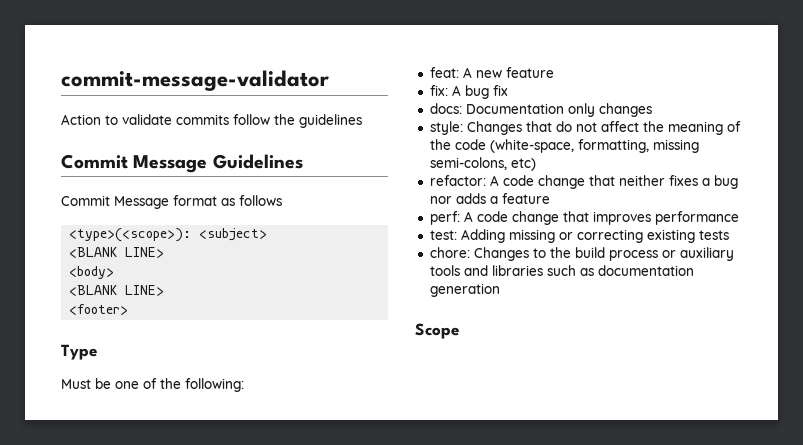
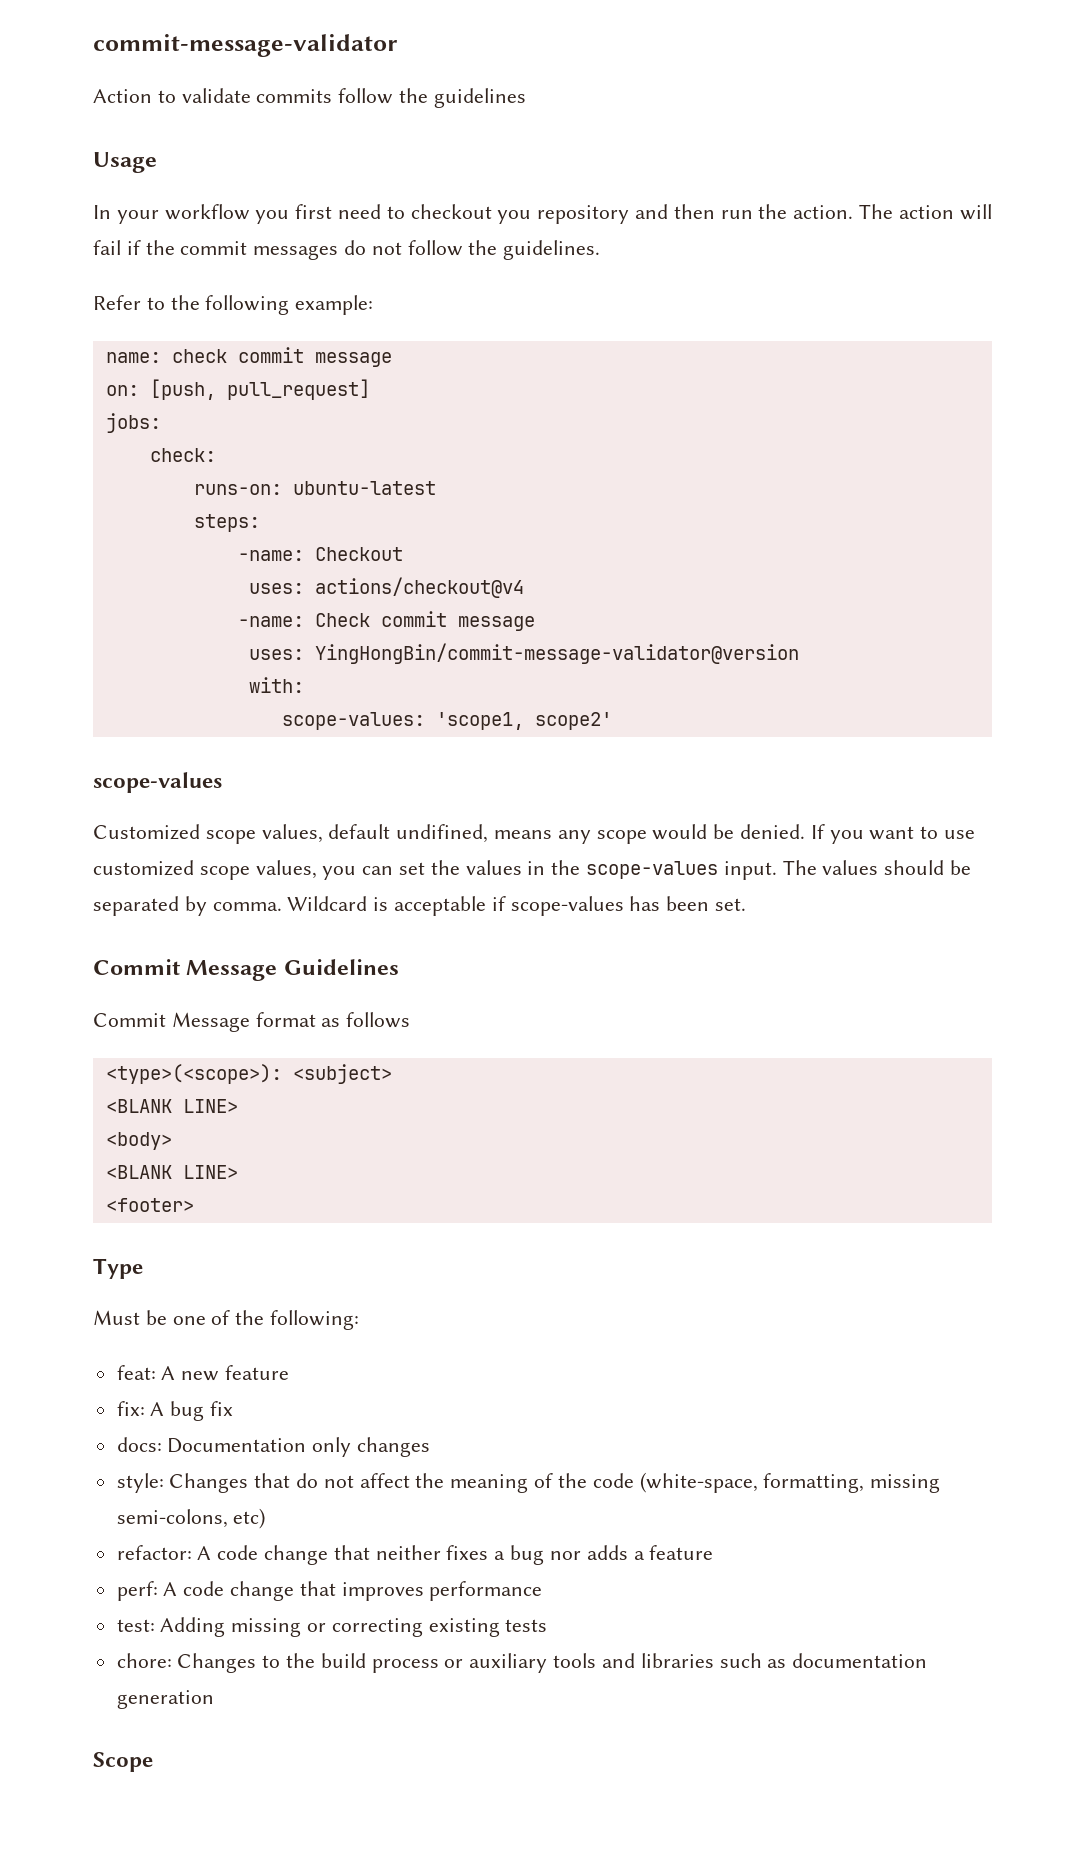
(362, 121) none -> [93,152,157,173] [93,204,992,224] [93,240,601,260] [93,295,374,315] [105,347,392,367] [105,379,370,400] [105,413,161,433] [149,448,216,462] [193,481,436,495] [193,514,260,532] [237,547,403,561] [248,577,524,598] [237,611,535,631] [248,643,799,664] [248,677,304,693] [281,712,612,730] [93,772,222,793] [93,824,976,844] [93,860,972,880] [93,896,747,916] // Usage // In your workflow you first need to checkout you repository and then run the action. The action will fail if the commit messages do not follow the guidelines. // Refer to the following example: // name: check commit message // on: [push, pull_request] // jobs: // check: // runs-on: ubuntu-latest // steps: // -name: Checkout // uses: actions/checkout@v4 // -name: Check commit message // uses: YingHongBin/commit-message-validator@version // with: // scope-values: 'scope1, scope2' // scope-values // Customized scope values, default undifined, means any scope would be denied. If you want to use customized scope values, you can set the values in the scope-values input. The values should be separated by comma. Wildcard is acceptable if scope-values has been set.

